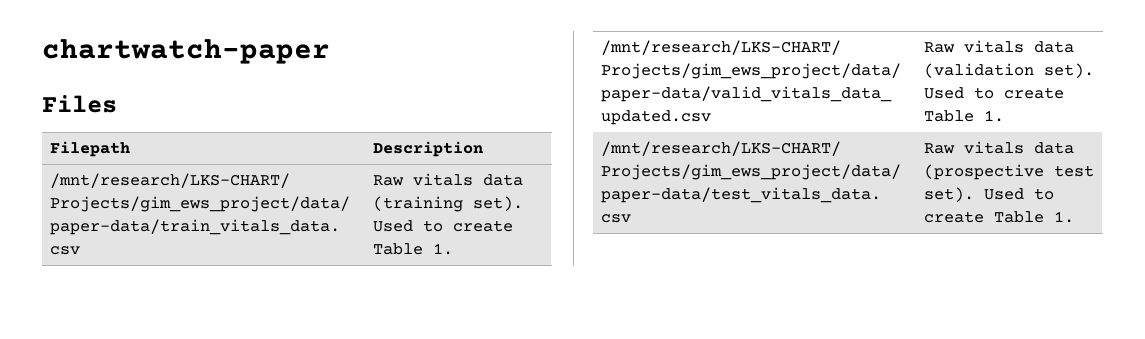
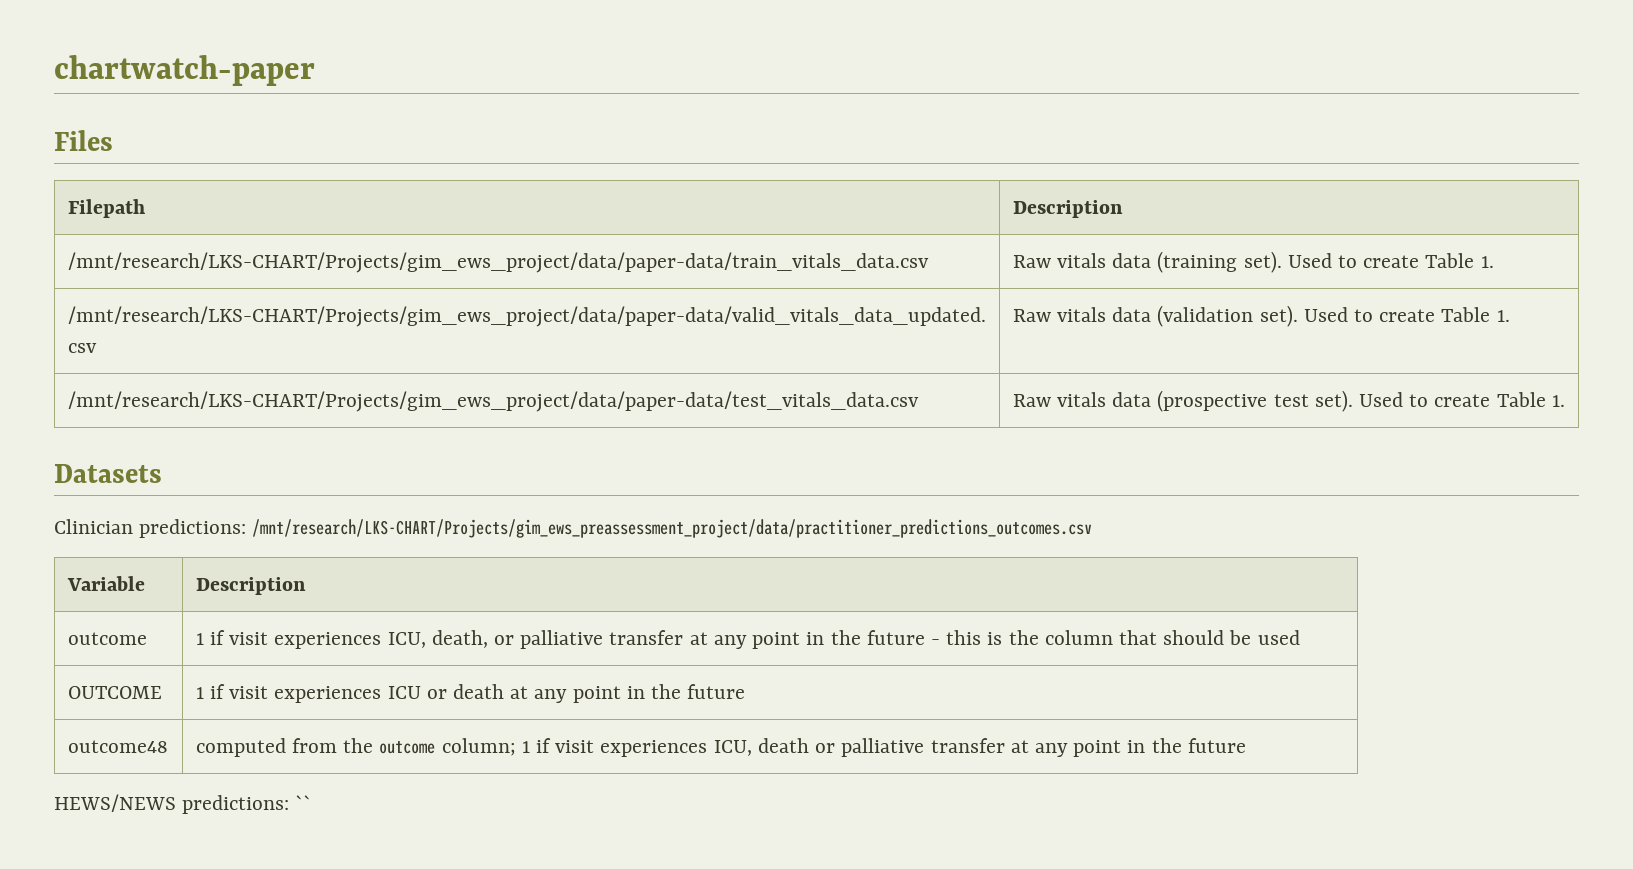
(1074, 217) none -> [54,464,162,483] [54,519,1093,538] [66,576,145,591] [195,577,306,595] [67,632,147,645] [195,630,1300,649] [67,686,162,699] [195,684,746,703] [67,740,168,753] [195,738,1246,757] [54,794,312,814] // Datasets // Clinician predictions: /mnt/research/LKS-CHART/Projects/gim_ews_preassessment_project/data/practitioner_predictions_outcomes.csv // Variable | Description // outcome | 1 if visit experiences ICU, death, or palliative transfer at any point in the future - this is the column that should be used // OUTCOME | 1 if visit experiences ICU or death at any point in the future // outcome48 | computed from the outcome column; 1 if visit experiences ICU, death or palliative transfer at any point in the future // HEWS/NEWS predictions: ``

